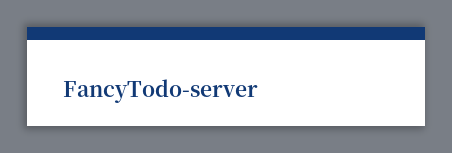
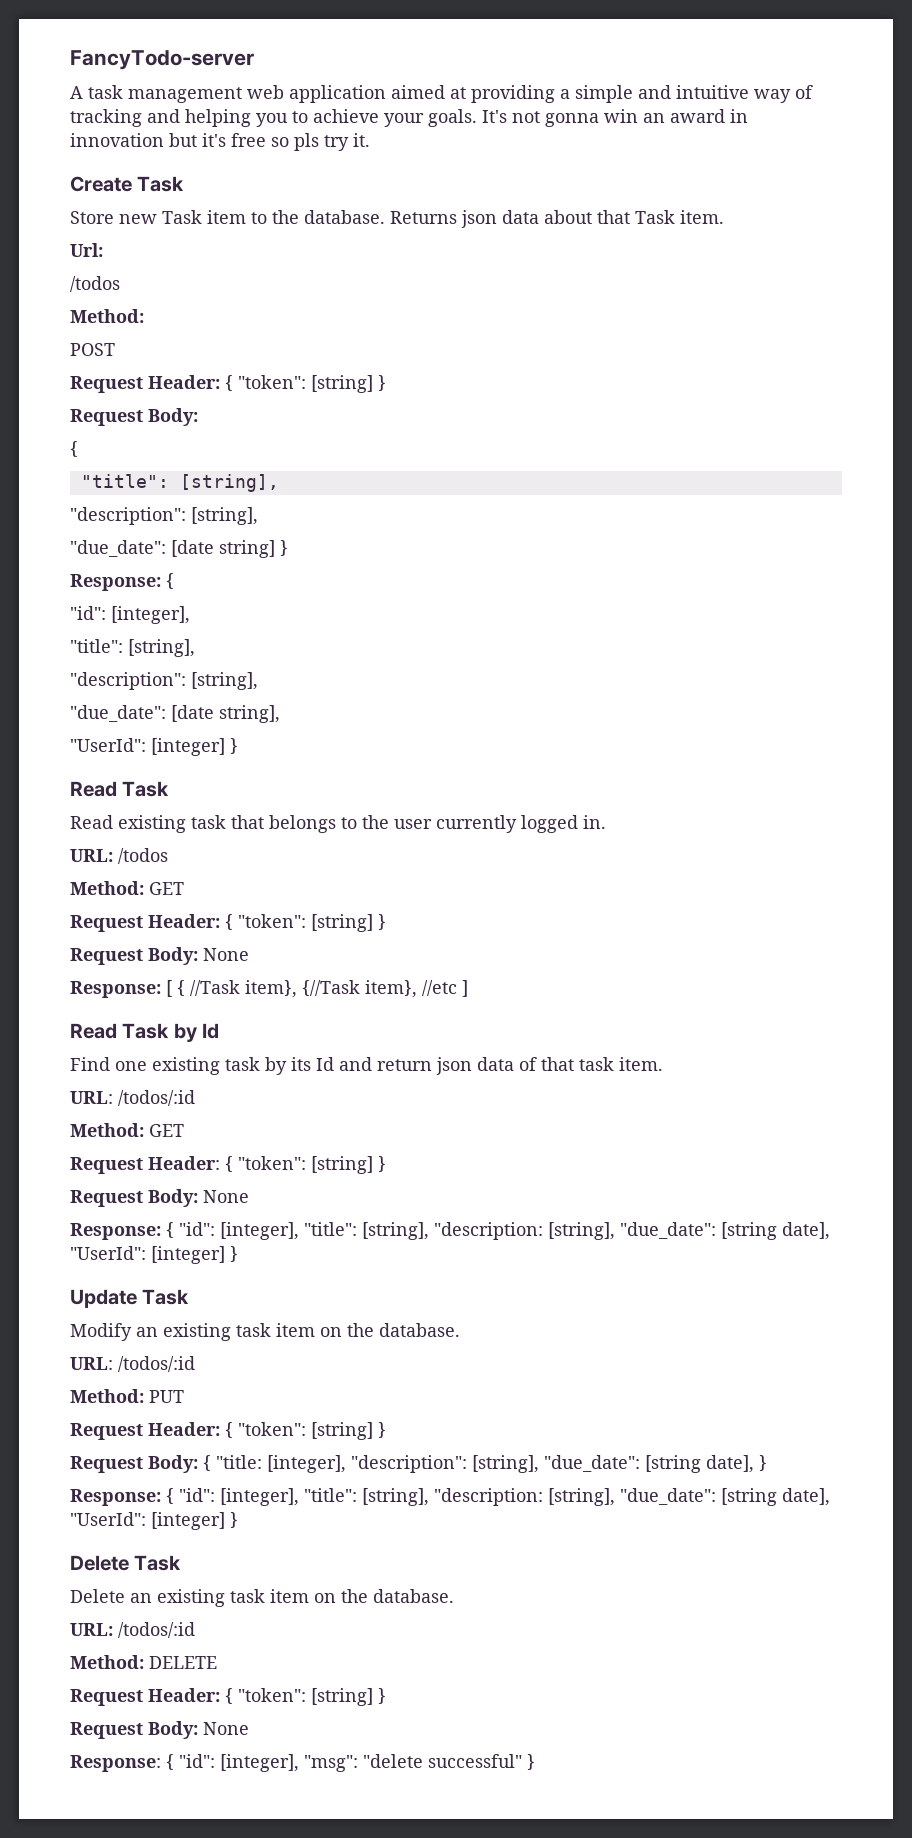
(258, 91) none -> [70,85,813,103] [70,109,748,127] [70,133,370,151] [70,176,185,192] [70,210,724,228] [70,243,103,257] [70,276,120,292] [70,309,144,323] [70,343,115,356] [70,375,386,393] [70,408,198,426] [70,441,78,457] [80,474,279,492] [70,507,258,525] [70,540,288,558] [70,573,174,591] [70,606,190,624] [70,639,195,657] [70,672,258,690] [70,705,280,723] [70,738,238,756] [70,781,170,797] [70,815,606,833] [70,848,168,864] [70,881,184,895] [70,914,386,932] [70,947,249,965] [70,980,468,998] [70,1023,220,1042] [70,1057,663,1075] [70,1090,195,1106] [70,1123,184,1137] [70,1156,386,1174] [70,1189,249,1207] [70,1222,830,1240] [70,1246,238,1264] [70,1289,190,1308] [70,1323,460,1341] [70,1356,195,1372] [70,1389,184,1403] [70,1422,386,1440] [70,1455,767,1473] [70,1488,830,1506] [70,1512,238,1530] [70,1555,182,1571] [70,1589,454,1607] [70,1622,195,1638] [70,1655,217,1669] [70,1688,386,1706] [70,1721,249,1739] [70,1754,535,1772] // A task management web application aimed at providing a simple and intuitive way of tracking and helping you to achieve your goals. It's not gonna win an award in innovation but it's free so pls try it. // Create Task // Store new Task item to the database. Returns json data about that Task item. // Url: // /todos // Method: // POST // Request Header: { "token": [string] } // Request Body: // { // "title": [string], // "description": [string], // "due_date": [date string] } // Response: { // "id": [integer], // "title": [string], // "description": [string], // "due_date": [date string], // "UserId": [integer] } // Read Task // Read existing task that belongs to the user currently logged in. // URL: /todos // Method: GET // Request Header: { "token": [string] } // Request Body: None // Response: [ { //Task item}, {//Task item}, //etc ] // Read Task by Id // Find one existing task by its Id and return json data of that task item. // URL: /todos/:id // Method: GET // Request Header: { "token": [string] } // Request Body: None // Response: { "id": [integer], "title": [string], "description: [string], "due_date": [string date], "UserId": [integer] } // Update Task // Modify an existing task item on the database. // URL: /todos/:id // Method: PUT // Request Header: { "token": [string] } // Request Body: { "title: [integer], "description": [string], "due_date": [string date], } // Response: { "id": [integer], "title": [string], "description: [string], "due_date": [string date], "UserId": [integer] } // Delete Task // Delete an existing task item on the database. // URL: /todos/:id // Method: DELETE // Request Header: { "token": [string] } // Request Body: None // Response: { "id": [integer], "msg": "delete successful" }

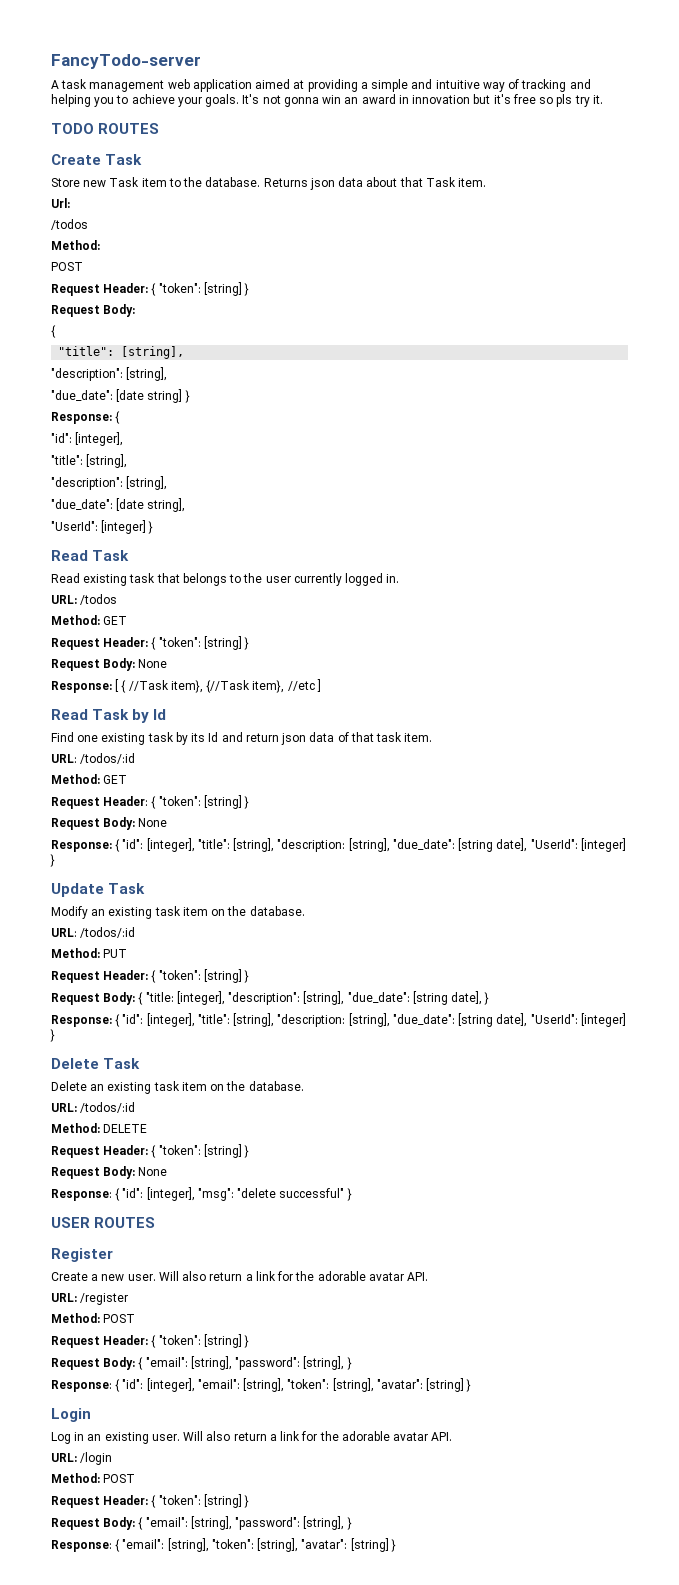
(370, 140) none -> [51,123,160,134] // TODO ROUTES
(535, 1762) none -> [51,1217,156,1228] [51,1248,113,1262] [51,1271,429,1281] [51,1293,129,1305] [51,1313,136,1323] [51,1334,250,1348] [51,1356,352,1370] [51,1378,472,1392] [51,1408,91,1422] [51,1431,453,1444] [51,1452,113,1465] [51,1473,136,1483] [51,1494,250,1508] [51,1516,352,1530] [51,1538,396,1552] // USER ROUTES // Register // Create a new user. Will also return a link for the adorable avatar API. // URL: /register // Method: POST // Request Header: { "token": [string] } // Request Body: { "email": [string], "password": [string], } // Response: { "id": [integer], "email": [string], "token": [string], "avatar": [string] } // Login // Log in an existing user. Will also return a link for the adorable avatar API. // URL: /login // Method: POST // Request Header: { "token": [string] } // Request Body: { "email": [string], "password": [string], } // Response: { "email": [string], "token": [string], "avatar": [string] }

